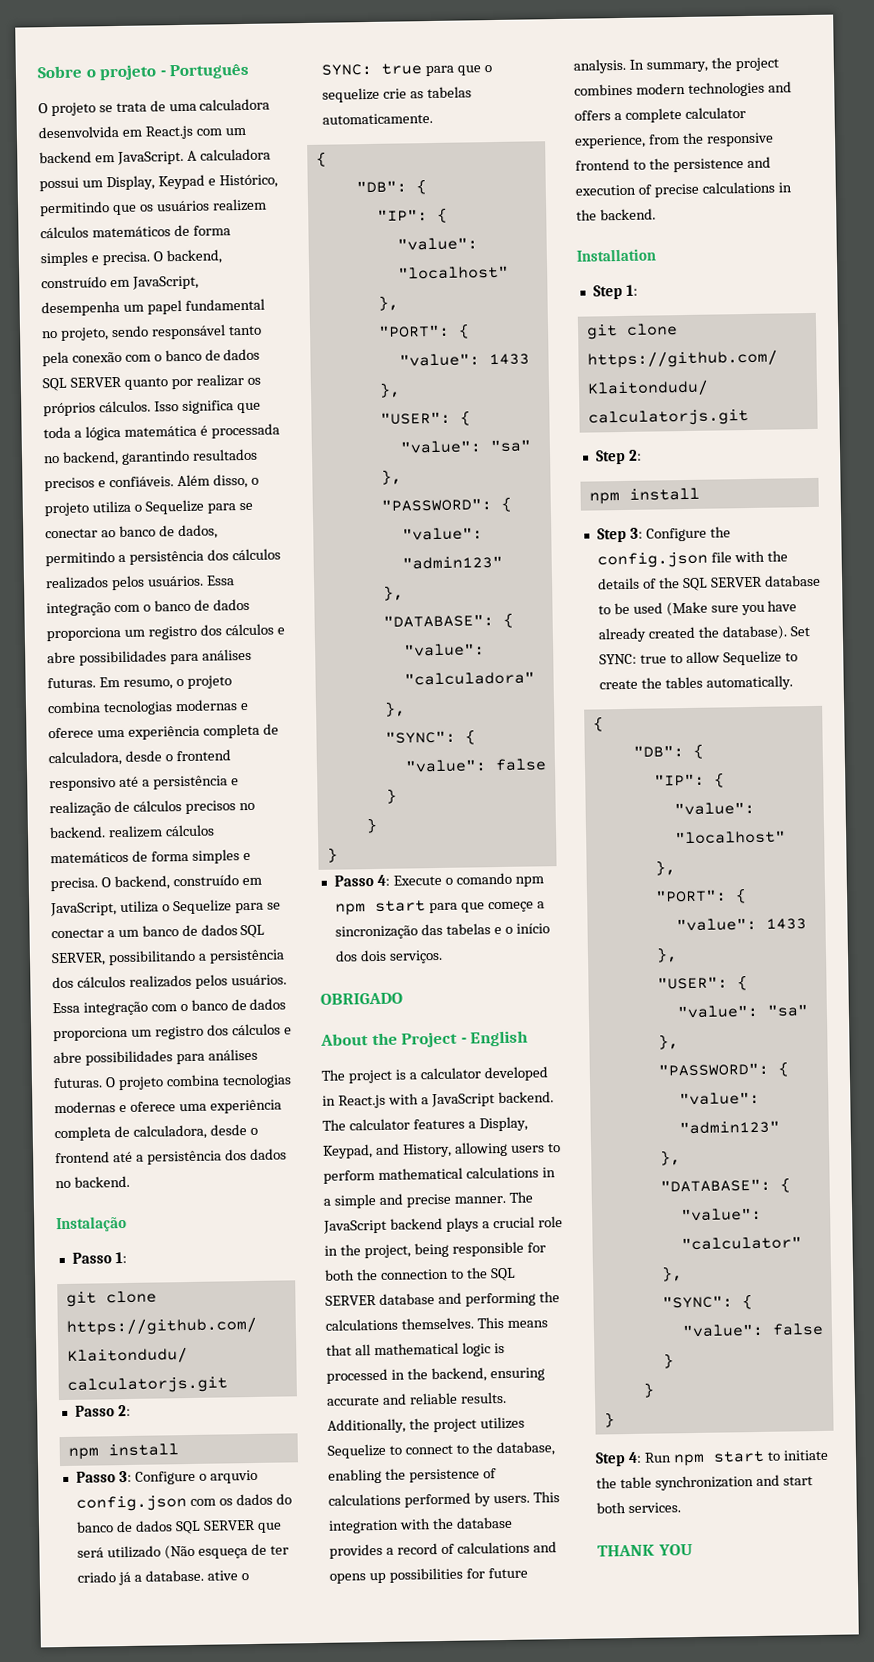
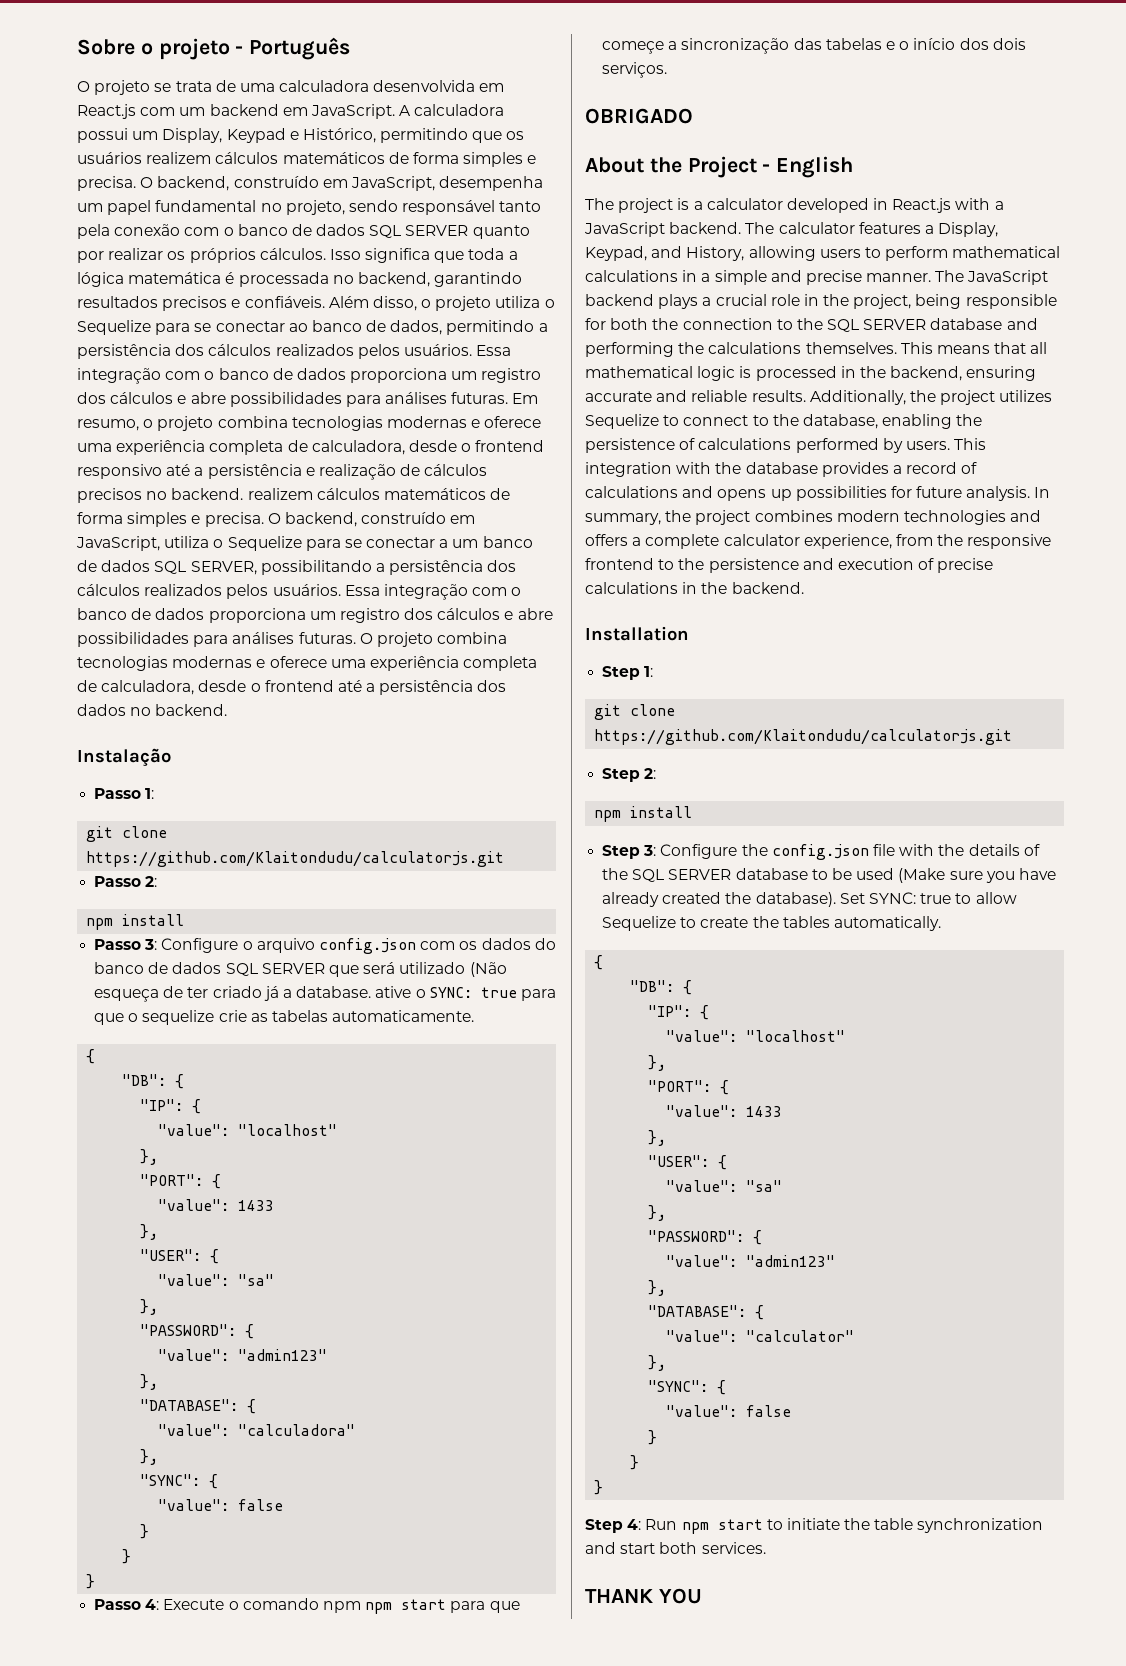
[209,1469,258,1484] arquvio -> [256,938,315,953] arquivo

